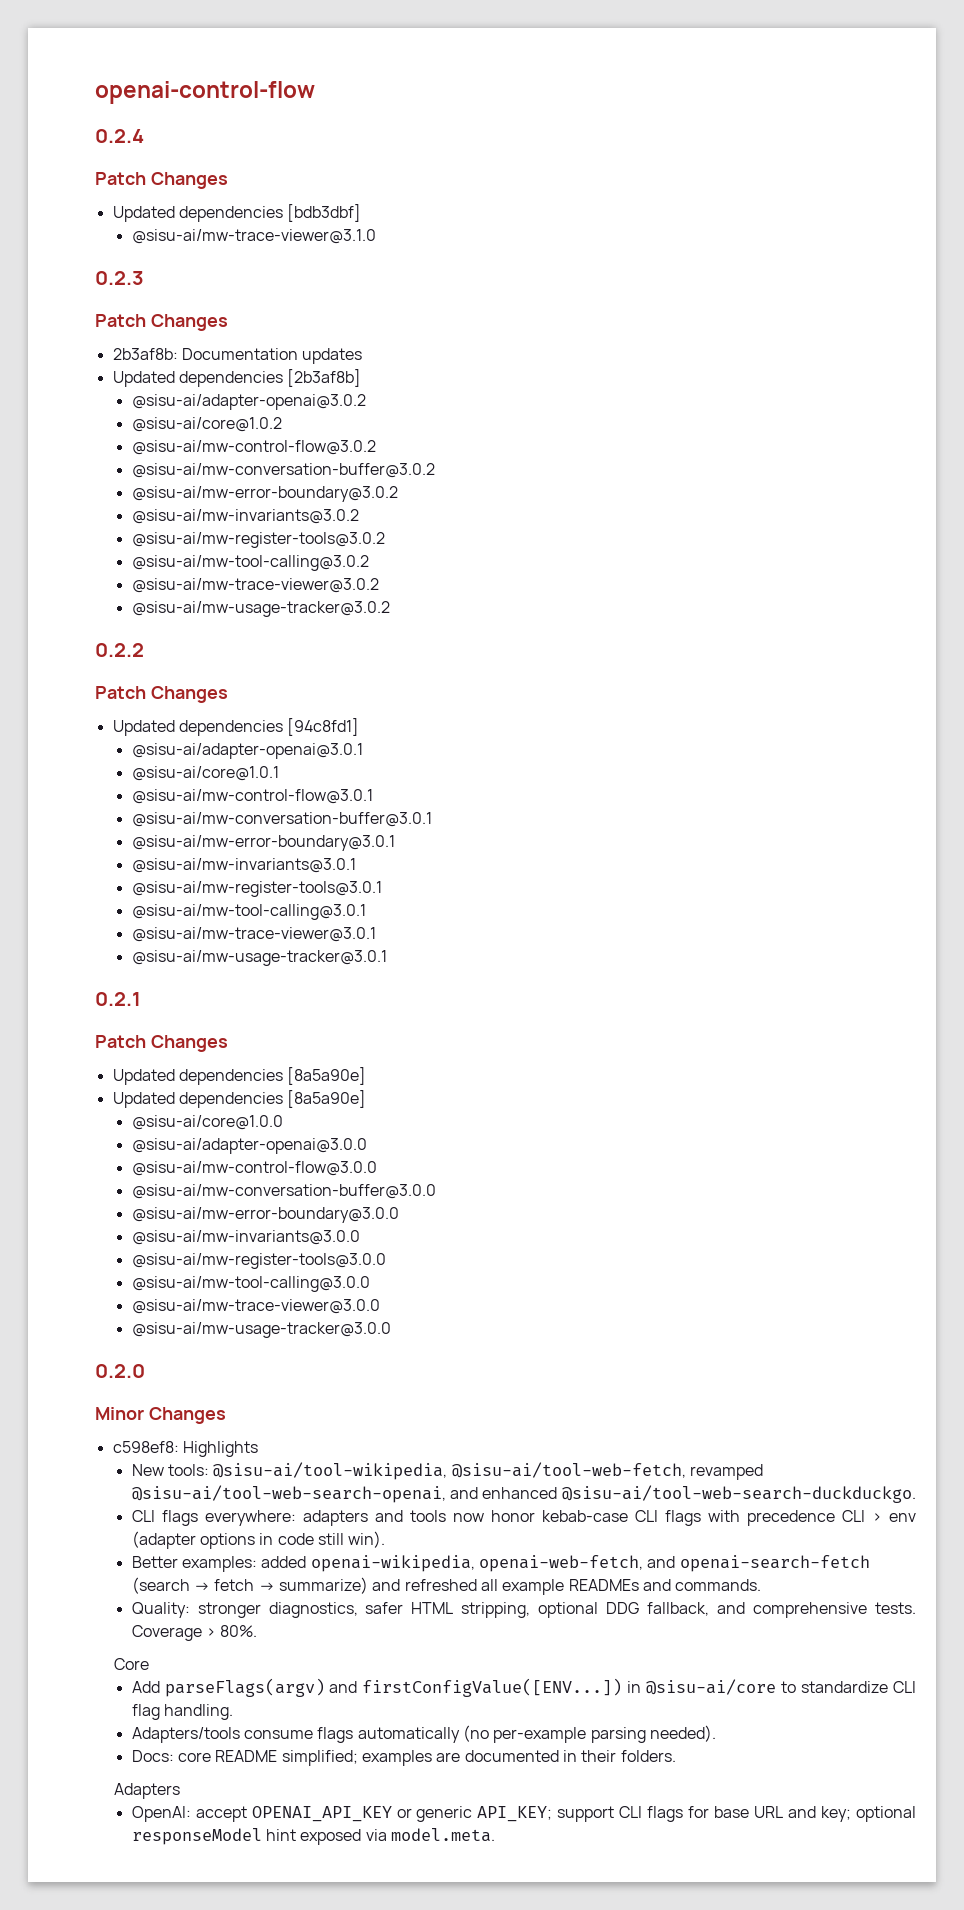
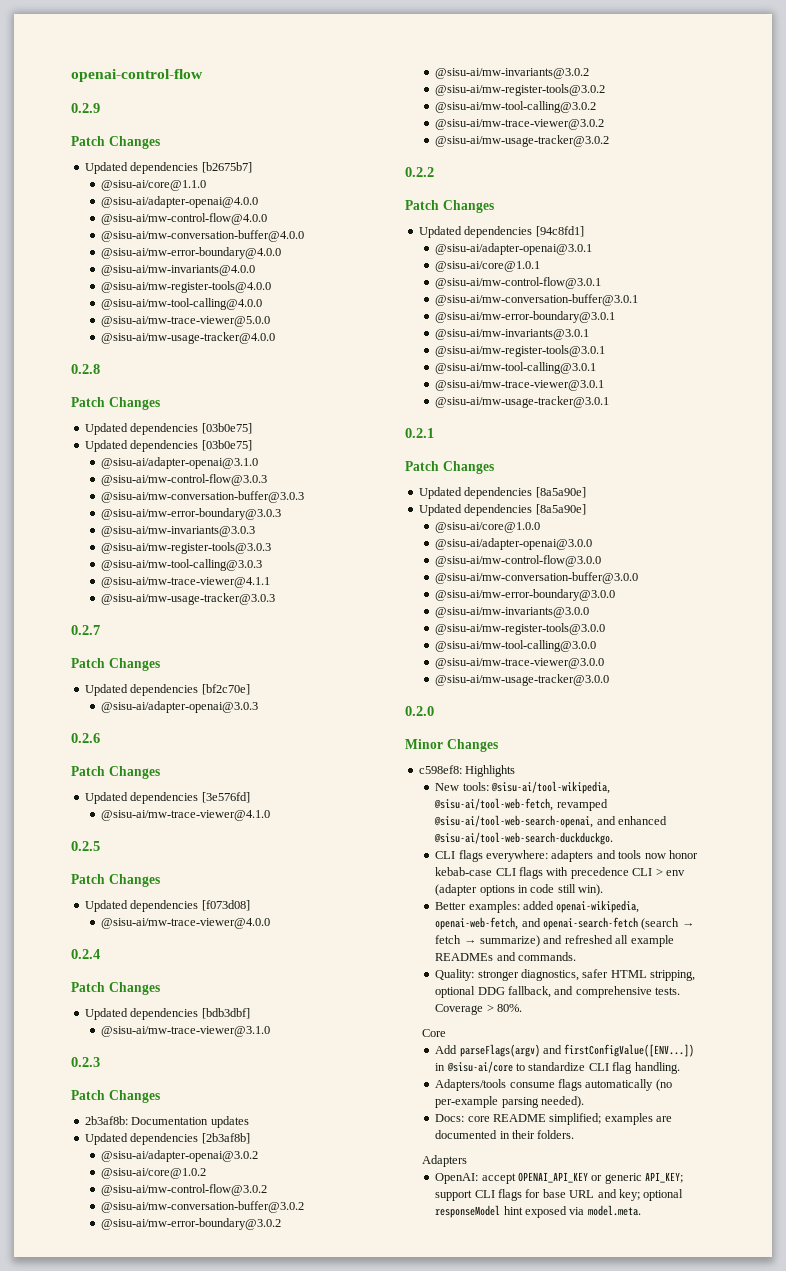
(315, 92) none -> [71,103,100,113] [71,136,160,149] [84,162,252,174] [101,180,207,191] [101,196,259,208] [101,213,268,225] [101,230,305,242] [101,247,282,259] [101,265,256,276] [101,281,272,293] [101,298,263,310] [101,316,271,327] [101,332,276,344] [71,364,100,374] [71,397,160,410] [84,423,252,435] [84,440,252,452] [101,457,259,469] [101,474,268,486] [101,491,305,503] [101,508,282,520] [101,526,256,537] [101,542,272,554] [101,559,263,571] [101,577,271,588] [101,593,276,605] [71,625,100,635] [71,658,160,671] [84,684,250,696] [101,701,259,713] [71,733,100,743] [71,766,160,779] [84,792,250,804] [101,810,271,821] [71,841,100,851] [71,874,160,887] [84,900,250,912] [101,918,271,929] // 0.2.9 // Patch Changes // Updated dependencies [b2675b7] // @sisu-ai/core@1.1.0 // @sisu-ai/adapter-openai@4.0.0 // @sisu-ai/mw-control-flow@4.0.0 // @sisu-ai/mw-conversation-buffer@4.0.0 // @sisu-ai/mw-error-boundary@4.0.0 // @sisu-ai/mw-invariants@4.0.0 // @sisu-ai/mw-register-tools@4.0.0 // @sisu-ai/mw-tool-calling@4.0.0 // @sisu-ai/mw-trace-viewer@5.0.0 // @sisu-ai/mw-usage-tracker@4.0.0 // 0.2.8 // Patch Changes // Updated dependencies [03b0e75] // Updated dependencies [03b0e75] // @sisu-ai/adapter-openai@3.1.0 // @sisu-ai/mw-control-flow@3.0.3 // @sisu-ai/mw-conversation-buffer@3.0.3 // @sisu-ai/mw-error-boundary@3.0.3 // @sisu-ai/mw-invariants@3.0.3 // @sisu-ai/mw-register-tools@3.0.3 // @sisu-ai/mw-tool-calling@3.0.3 // @sisu-ai/mw-trace-viewer@4.1.1 // @sisu-ai/mw-usage-tracker@3.0.3 // 0.2.7 // Patch Changes // Updated dependencies [bf2c70e] // @sisu-ai/adapter-openai@3.0.3 // 0.2.6 // Patch Changes // Updated dependencies [3e576fd] // @sisu-ai/mw-trace-viewer@4.1.0 // 0.2.5 // Patch Changes // Updated dependencies [f073d08] // @sisu-ai/mw-trace-viewer@4.0.0

